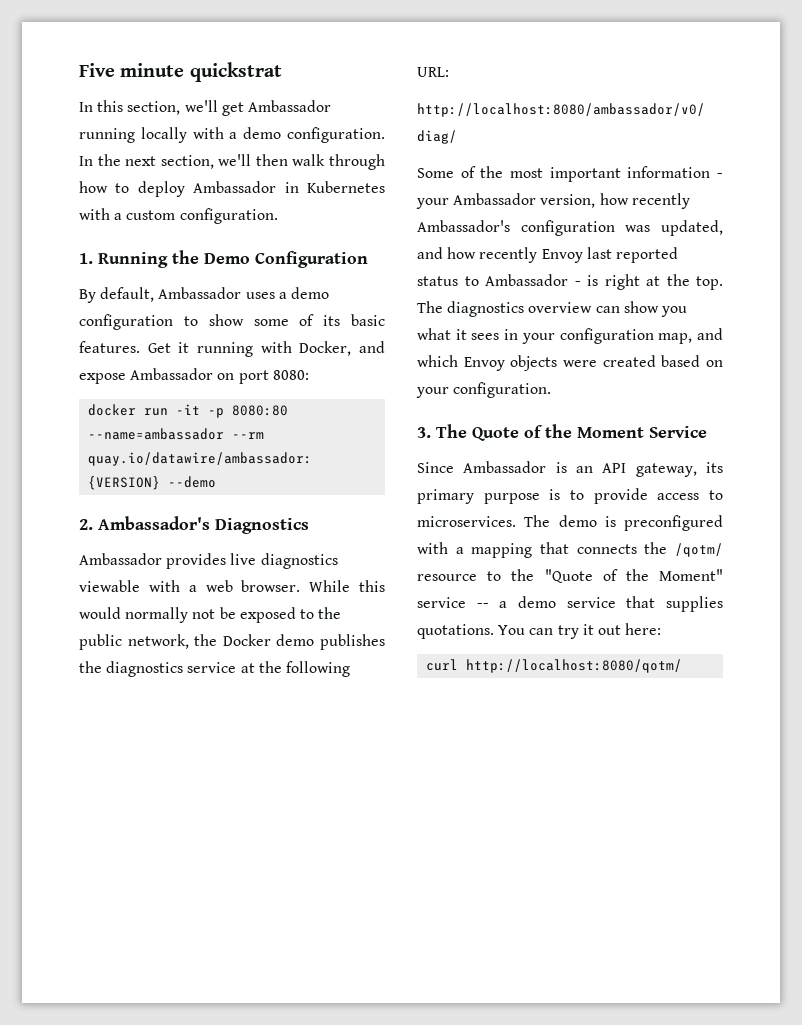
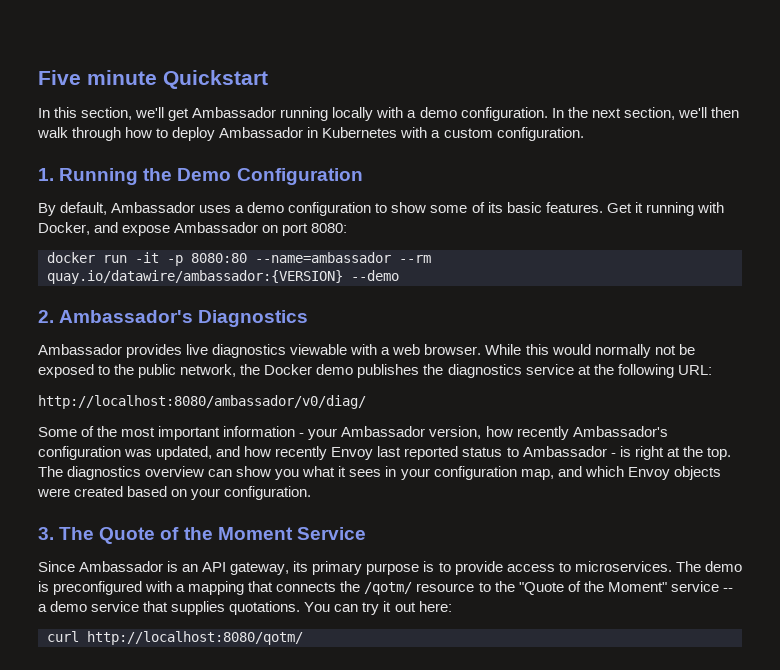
[189,62,282,82] quickstrat -> [163,70,268,89] Quickstart

